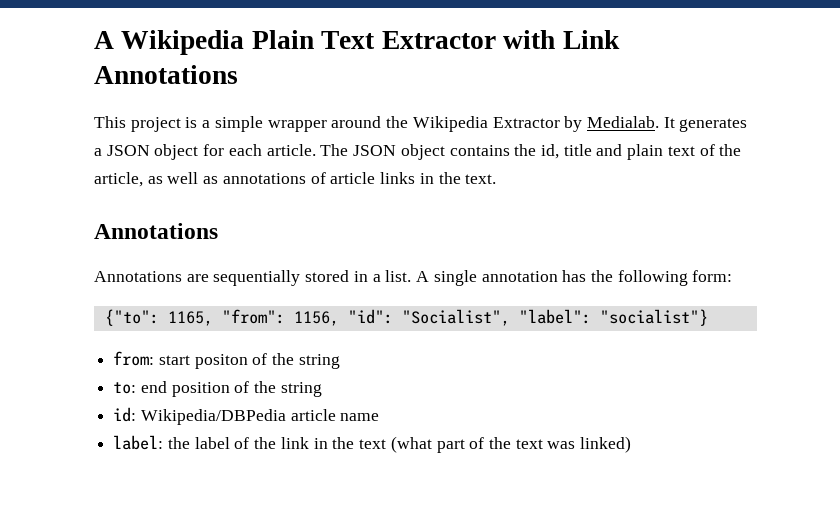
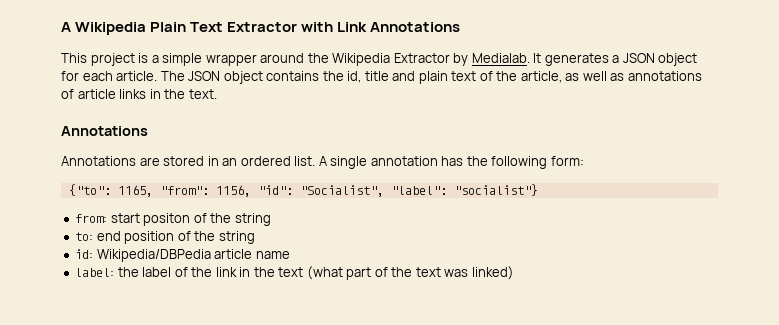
[213,270,301,286] sequentially -> (160, 161) none
[372,274,381,282] a -> [222,156,291,166] an ordered

